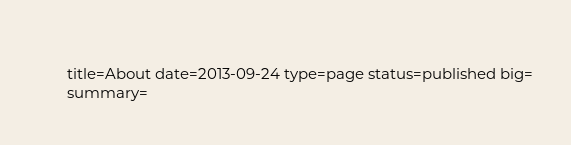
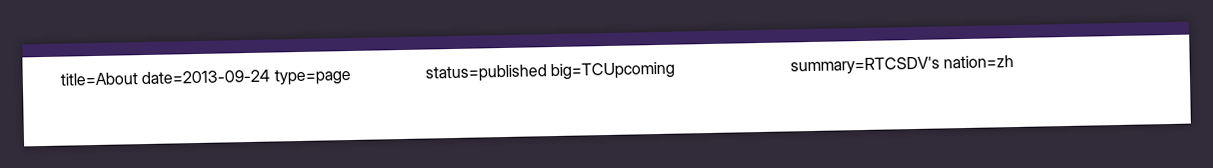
[500,68,534,82] [67,90,148,101] big= summary= -> [550,55,1015,81] big=TCUpcoming summary=RTCSDV's nation=zh

